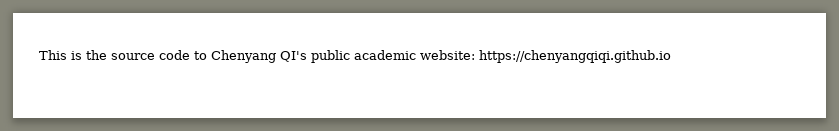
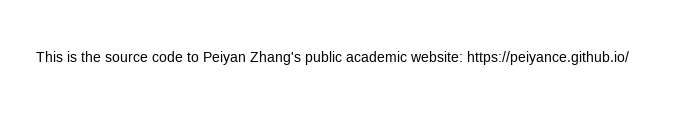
[211,50,307,63] Chenyang QI's -> [203,51,301,65] Peiyan Zhang's
[479,50,671,63] https://chenyangqiqi.github.io -> [467,51,629,65] https://peiyance.github.io/

